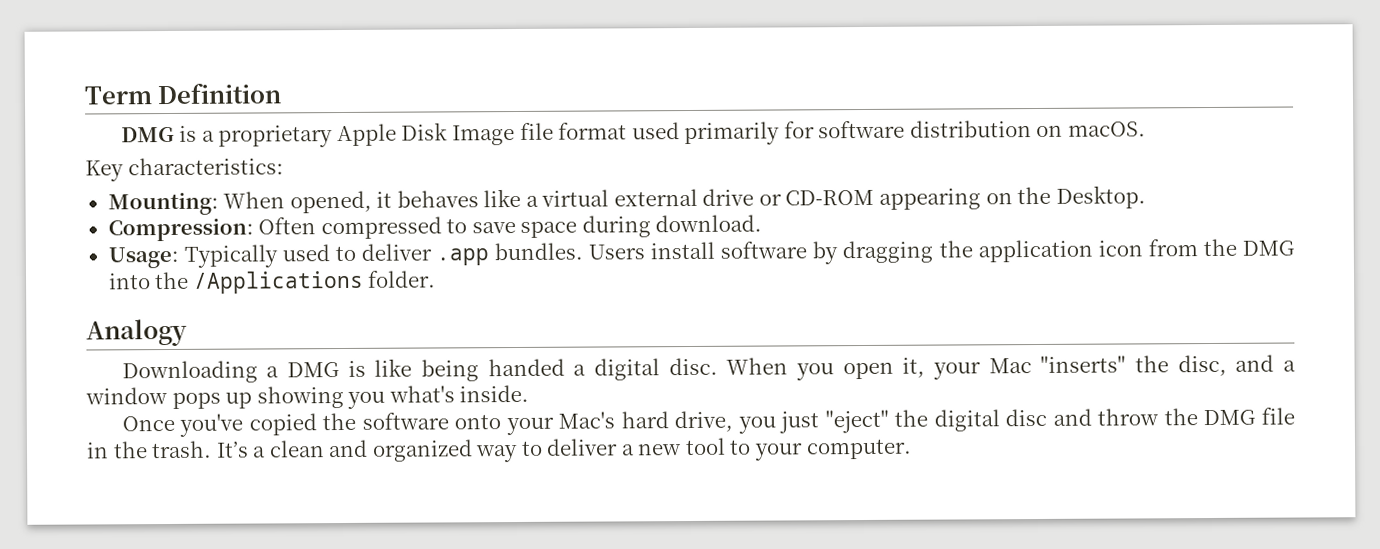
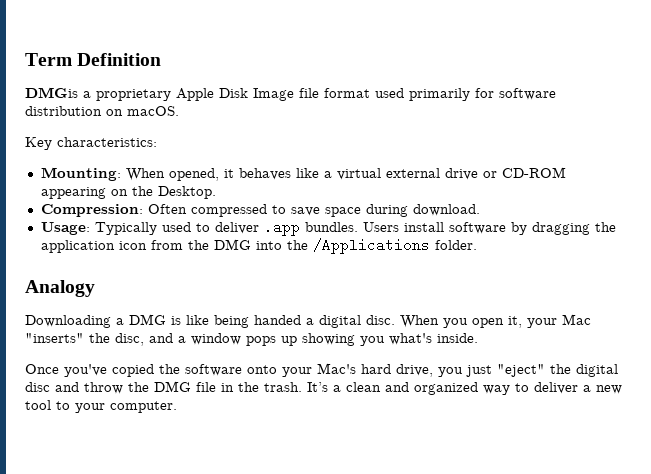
[120,125,198,143] DMG is -> [25,87,78,98] DMGis

